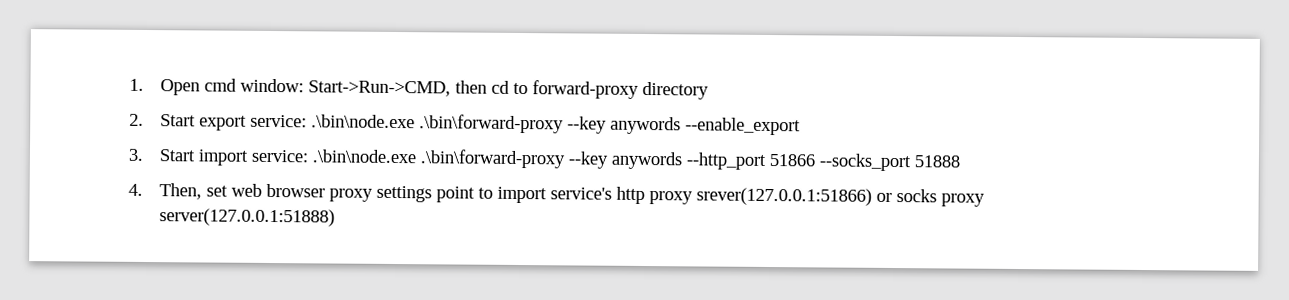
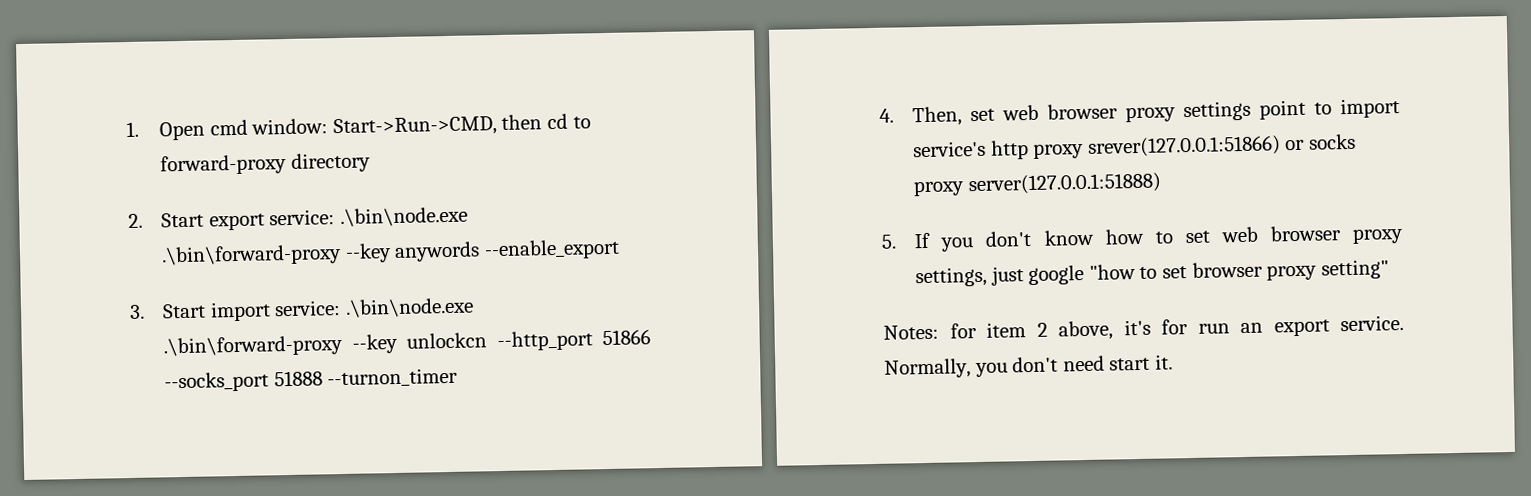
[610,151,682,170] anywords -> [406,332,488,349] unlockcn
(960, 161) none -> [327,367,459,388] --turnon_timer
(335, 217) none -> [881,225,1404,252] [915,259,1389,288] [883,314,1404,341] [884,354,1173,379] // 5. If you don't know how to set web browser proxy settings, just google "how to set browser proxy setting" // Notes: for item 2 above, it's for run an export service. Normally, you don't need start it.

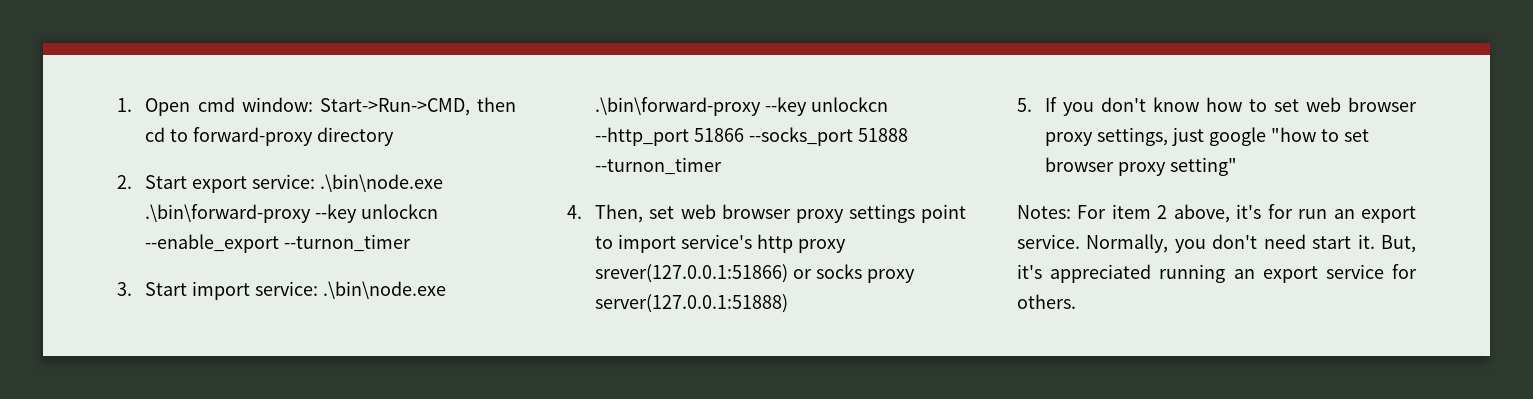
[394,241,481,262] anywords -> [361,204,439,219] unlockcn
(620, 249) none -> [284,234,412,252] --turnon_timer
[949,323,977,339] for -> [1077,205,1107,219] For
(1173, 362) none -> [1381,235,1416,253] [1017,264,1417,283] [1017,294,1076,309] But, it's appreciated running an export service for others.

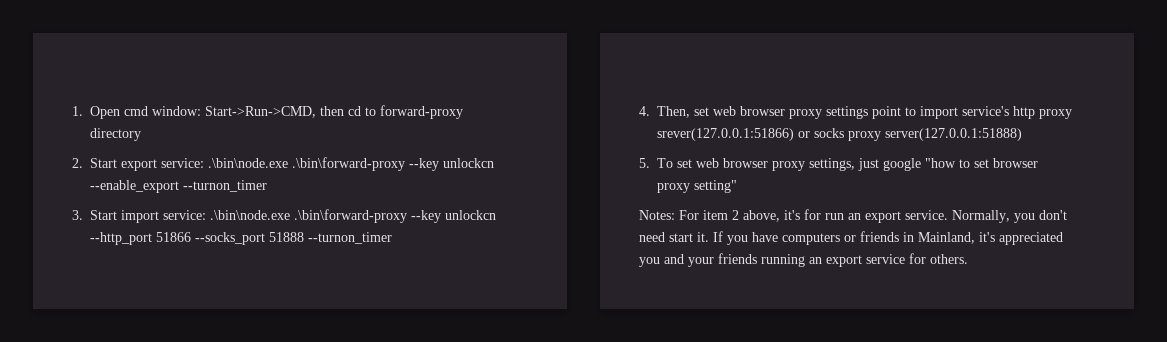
[1045,97,1268,116] If you don't know how to -> [657,158,673,168] To
[1381,235,1416,253] [1017,264,1152,283] But, it's appreciated -> [713,231,1063,245] [639,253,757,267] If you have computers or friends in Mainland, it's appreciated you and your friends

